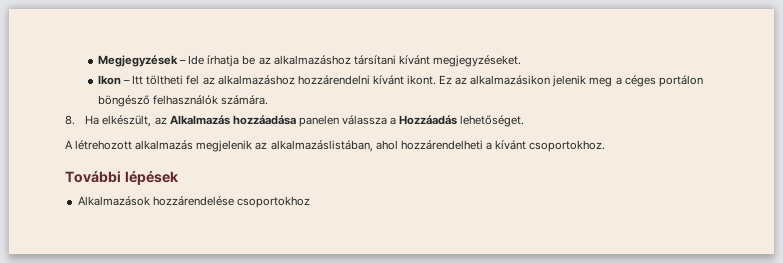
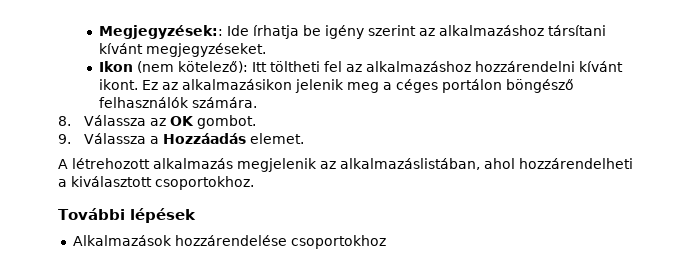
[97,55,187,67] Megjegyzések – -> [99,25,224,39] Megjegyzések::
(256, 60) none -> [325,25,417,39] igény szerint
[123,80,131,84] – -> [137,61,249,73] (nem kötelező):
[85,115,387,127] Ha elkészült, az Alkalmazás hozzáadása panelen válassza -> [84,115,257,129] [58,133,147,144] Válassza az OK gombot. // 9. Válassza
[460,115,525,127] lehetőséget. -> [250,133,305,144] elemet.
[494,140,526,150] kívánt -> [71,176,152,187] kiválasztott

